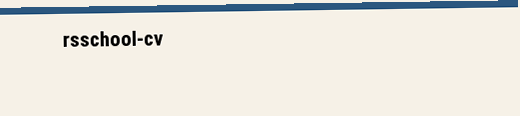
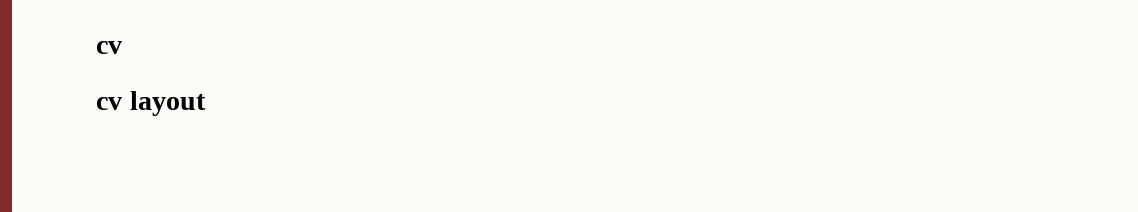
[62,30,164,47] rsschool-cv -> [96,41,122,54] [96,91,206,116] cv // cv layout

